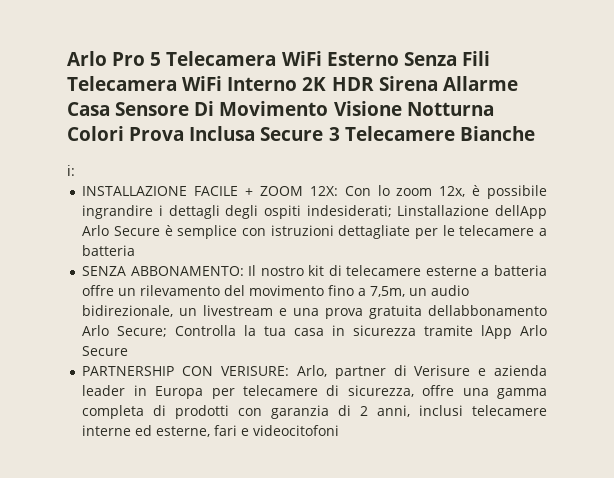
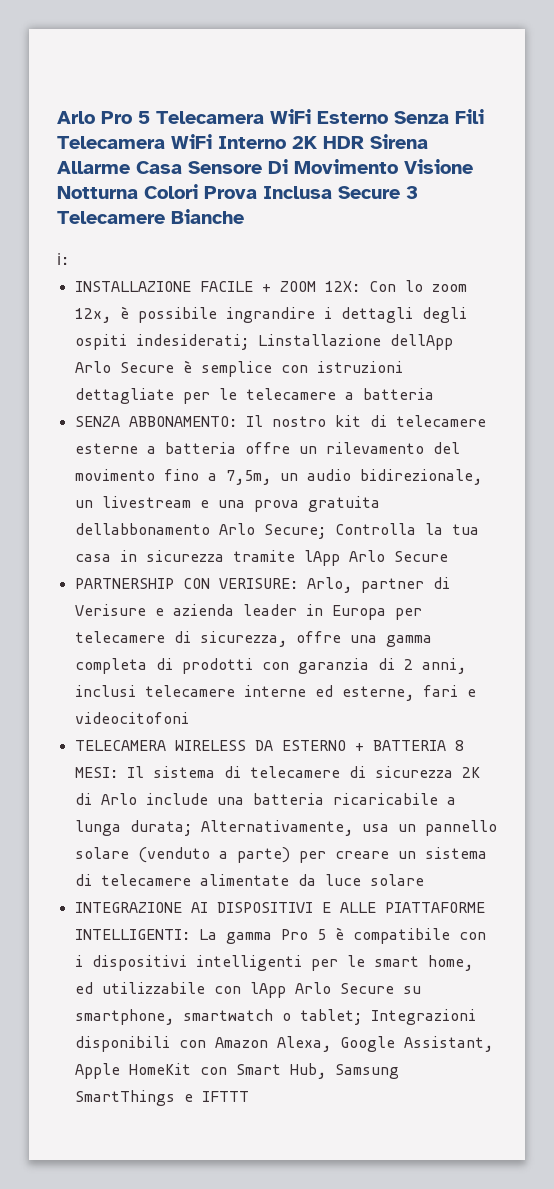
(340, 430) none -> [74,740,464,751] [74,766,480,778] [74,793,456,805] [74,820,497,836] [74,847,487,863] [74,874,424,886] [74,902,485,913] [74,927,486,944] [74,955,473,971] [74,982,421,998] [74,1009,476,1025] [74,1036,493,1052] [74,1063,399,1079] [74,1090,249,1106] // TELECAMERA WIRELESS DA ESTERNO + BATTERIA 8 MESI: Il sistema di telecamere di sicurezza 2K di Arlo include una batteria ricaricabile a lunga durata; Alternativamente, usa un pannello solare (venduto a parte) per creare un sistema di telecamere alimentate da luce solare // INTEGRAZIONE AI DISPOSITIVI E ALLE PIATTAFORME INTELLIGENTI: La gamma Pro 5 è compatibile con i dispositivi intelligenti per le smart home, ed utilizzabile con lApp Arlo Secure su smartphone, smartwatch o tablet; Integrazioni disponibili con Amazon Alexa, Google Assistant, Apple HomeKit con Smart Hub, Samsung SmartThings e IFTTT

